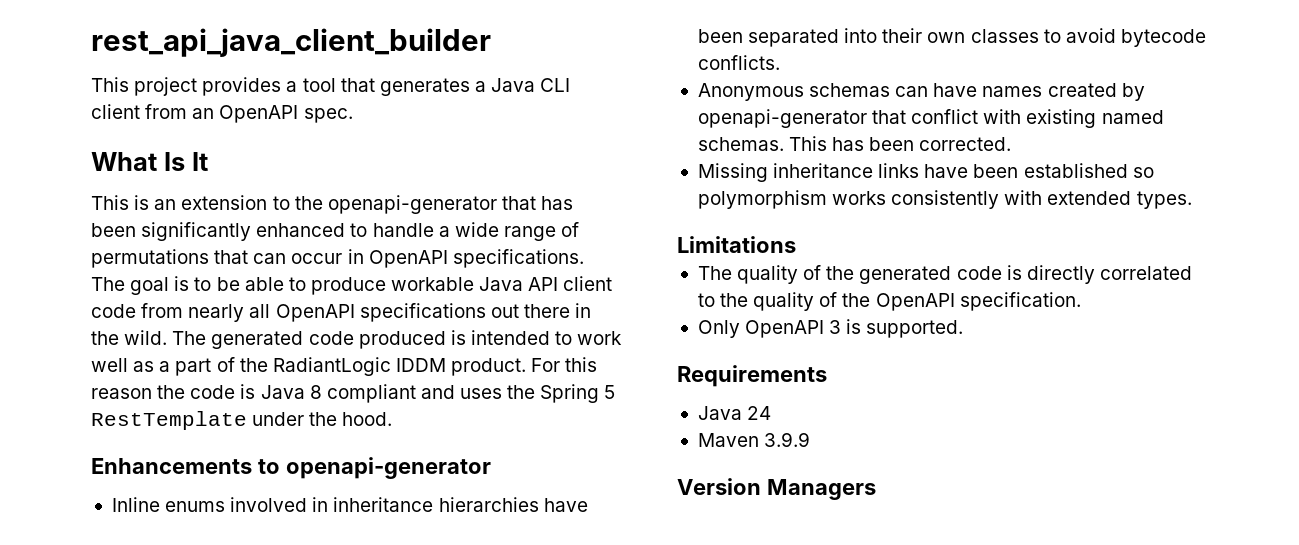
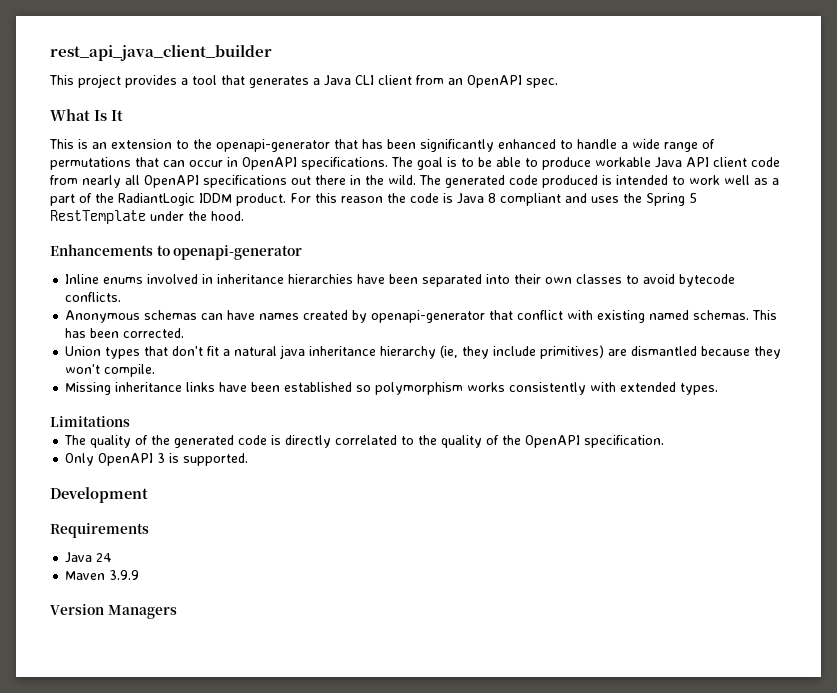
(1012, 144) none -> [65,345,782,359] [65,364,156,377] // Union types that don't fit a natural java inheritance hierarchy (ie, they include primitives) are dismantled because they won't compile.
(964, 329) none -> [50,487,148,503] // Development

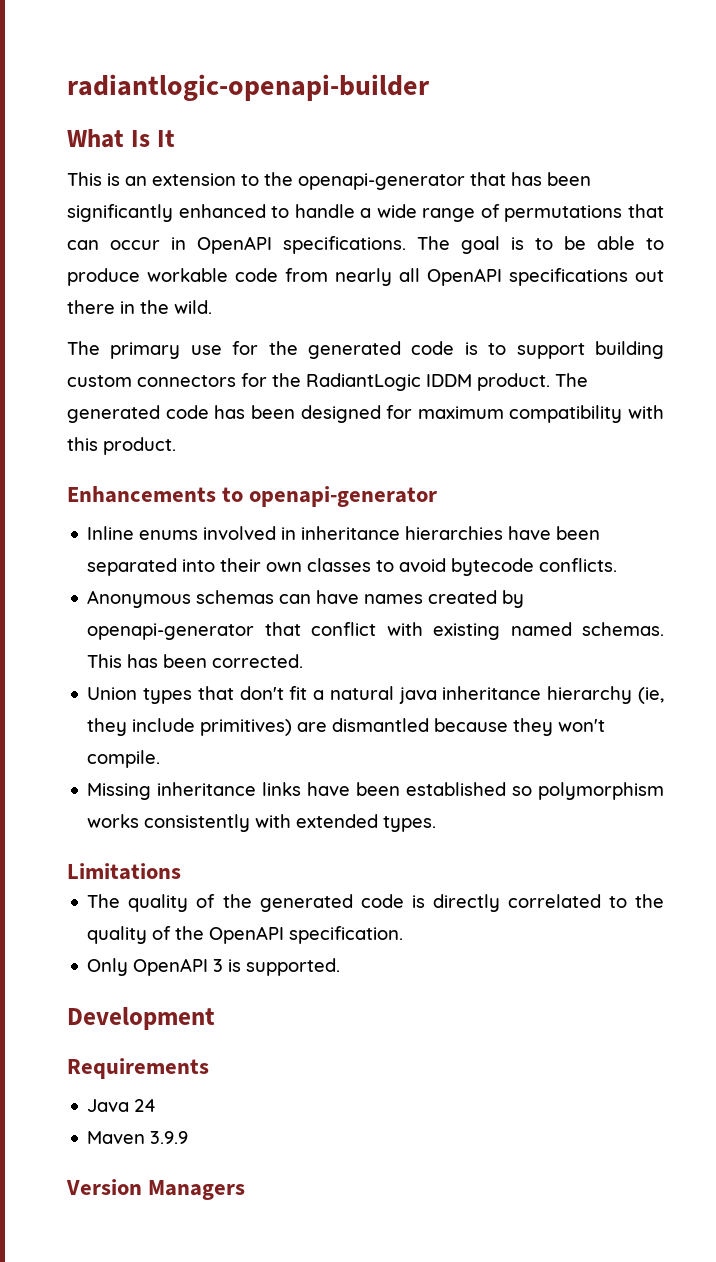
[50,44,272,61] [49,74,558,88] rest_api_java_client_builder // This project provides a tool that generates a Java CLI client from an OpenAPI spec. -> [67,74,430,101] radiantlogic-openapi-builder
[655,157,747,168] Java API client -> (228, 275) none
[419,175,779,188] [50,193,697,206] [50,210,244,224] The generated code produced is intended to work well as a part of the RadiantLogic IDDM product. For this reason the code is Java 8 compliant and uses the Spring 5 RestTemplate under the hood. -> [67,341,664,359] [67,373,588,391] [67,405,664,423] [67,437,176,455] // The primary use for the generated code is to support building custom connectors for the RadiantLogic IDDM product. The generated code has been designed for maximum compatibility with this product.

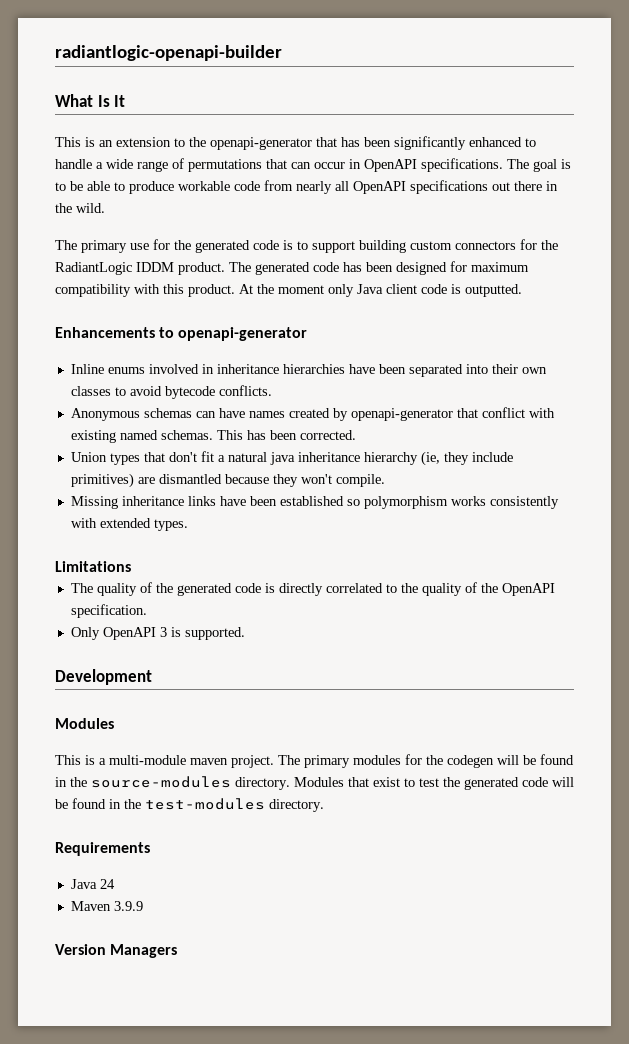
(176, 446) none -> [239,284,522,297] At the moment only Java client code is outputted.
(215, 1018) none -> [55,718,114,729] [55,754,574,768] [55,776,574,790] [55,798,324,812] // Modules // This is a multi-module maven project. The primary modules for the codegen will be found in the source-modules directory. Modules that exist to test the generated code will be found in the test-modules directory.

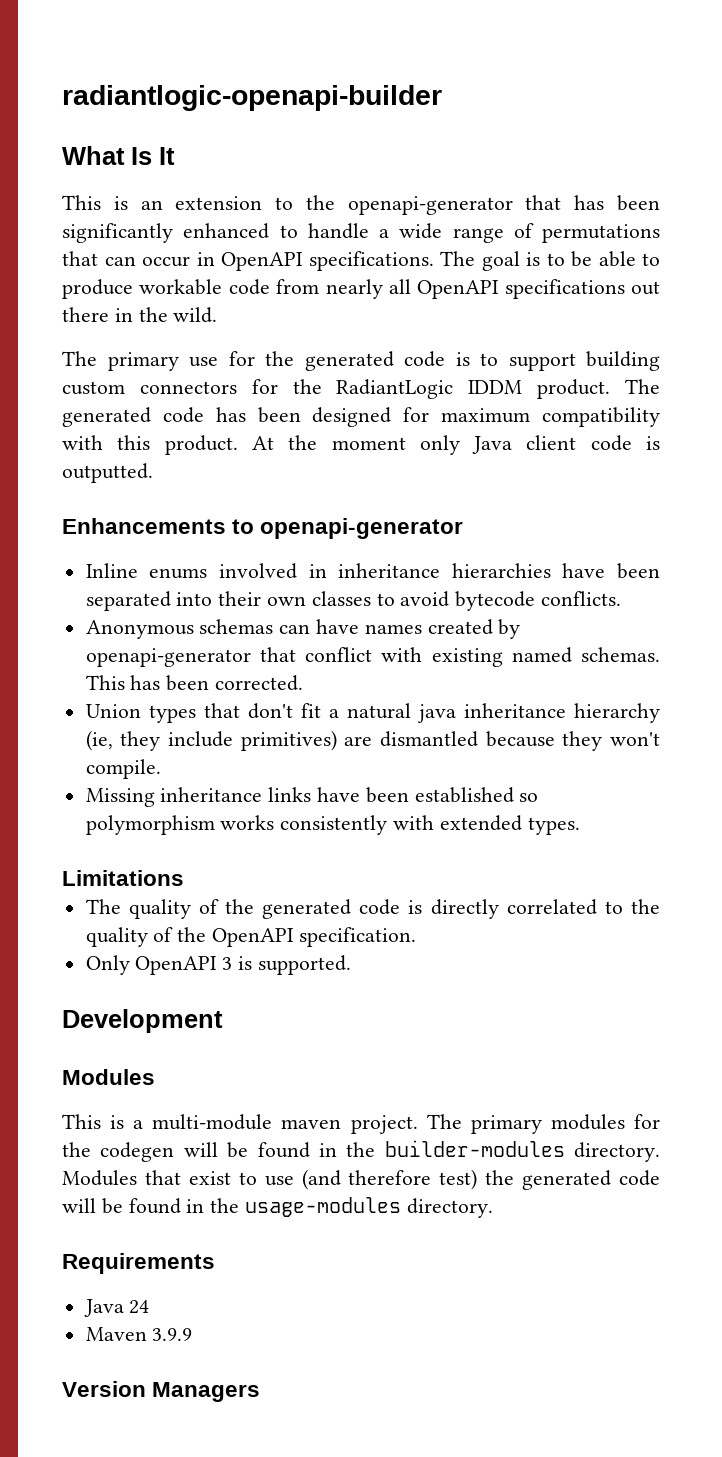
[91,776,231,788] source-modules -> [384,1140,565,1157] builder-modules
[419,778,439,787] test -> [264,1169,478,1190] use (and therefore test)
[145,798,265,810] test-modules -> [245,1197,402,1217] usage-modules

